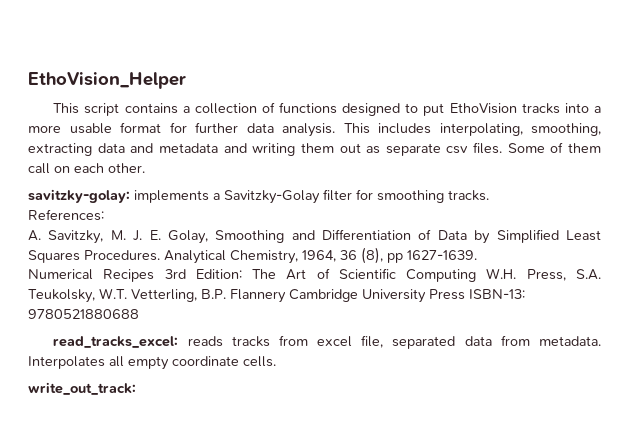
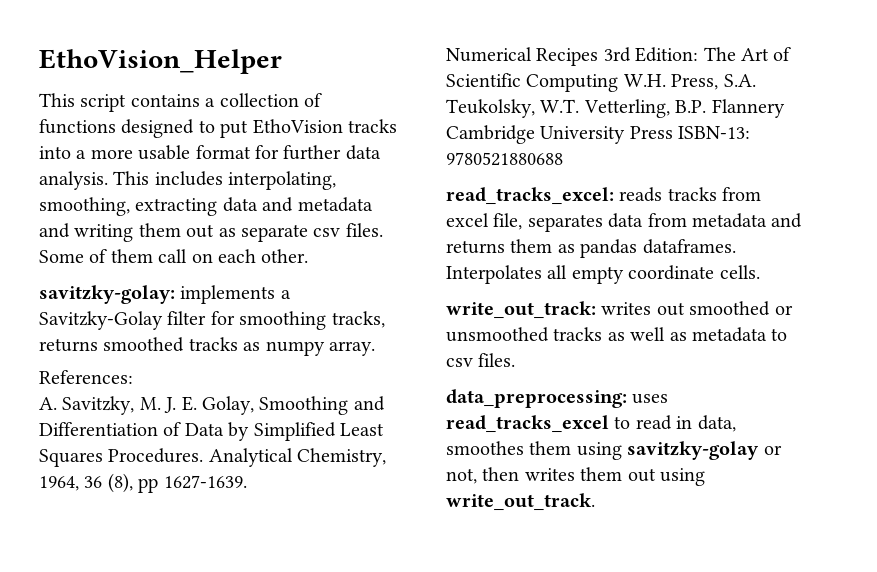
[448,190,489,201] tracks. -> [331,311,385,328] [39,337,375,356] tracks, returns smoothed tracks as numpy array.
[392,336,456,349] separated -> [527,214,603,232] separates
[538,336,601,346] metadata. -> [692,213,803,228] [446,239,736,258] metadata and returns them as pandas dataframes.
(136, 388) none -> [601,301,793,316] [446,327,788,342] [446,353,516,367] [446,389,669,408] [446,415,736,433] [446,441,782,460] [446,467,705,486] [446,493,595,511] writes out smoothed or unsmoothed tracks as well as metadata to csv files. // data_preprocessing: uses read_tracks_excel to read in data, smoothes them using savitzky-golay or not, then writes them out using write_out_track.

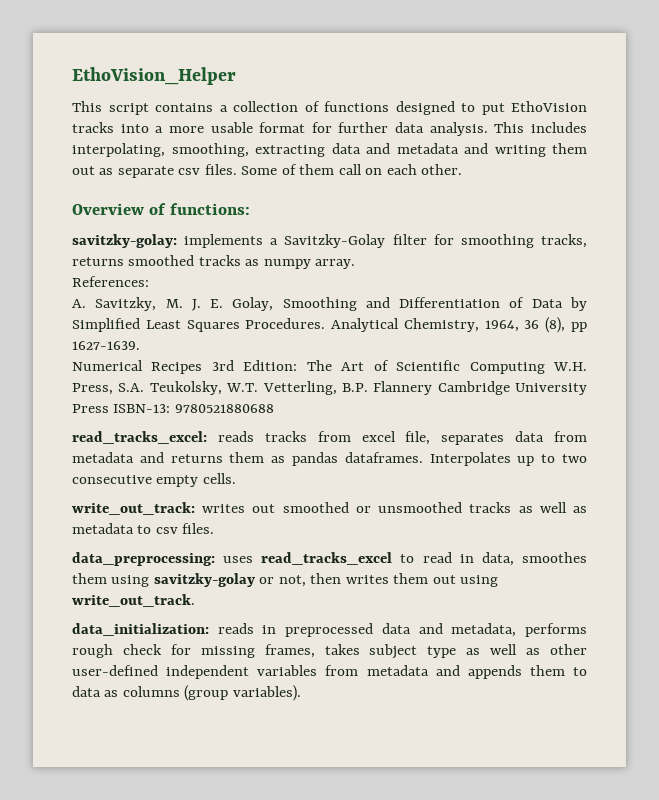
(309, 256) none -> [72,203,251,215] // Overview of functions:
[547,265,715,284] all empty coordinate -> [517,454,588,466] [72,475,199,487] up to two consecutive empty
(595, 502) none -> [72,623,587,637] [72,644,588,659] [72,665,587,679] [72,685,301,701] // data_initialization: reads in preprocessed data and metadata, performs rough check for missing frames, takes subject type as well as other user-defined independent variables from metadata and appends them to data as columns (group variables).

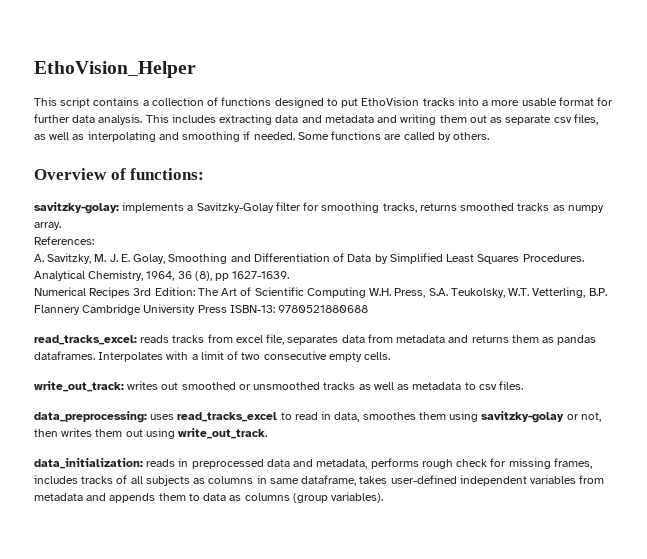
[72,143,249,157] interpolating, smoothing, -> (216, 118) none
[204,164,463,175] files. Some of them call on each other. -> [573,114,598,125] [34,131,490,142] files, as well as interpolating and smoothing if needed. Some functions are called by others.
[517,454,556,466] up to -> [166,351,239,360] with a limit of
[324,644,588,659] takes subject type as well as other -> [34,475,388,486] includes tracks of all subjects as columns in same dataframe, takes

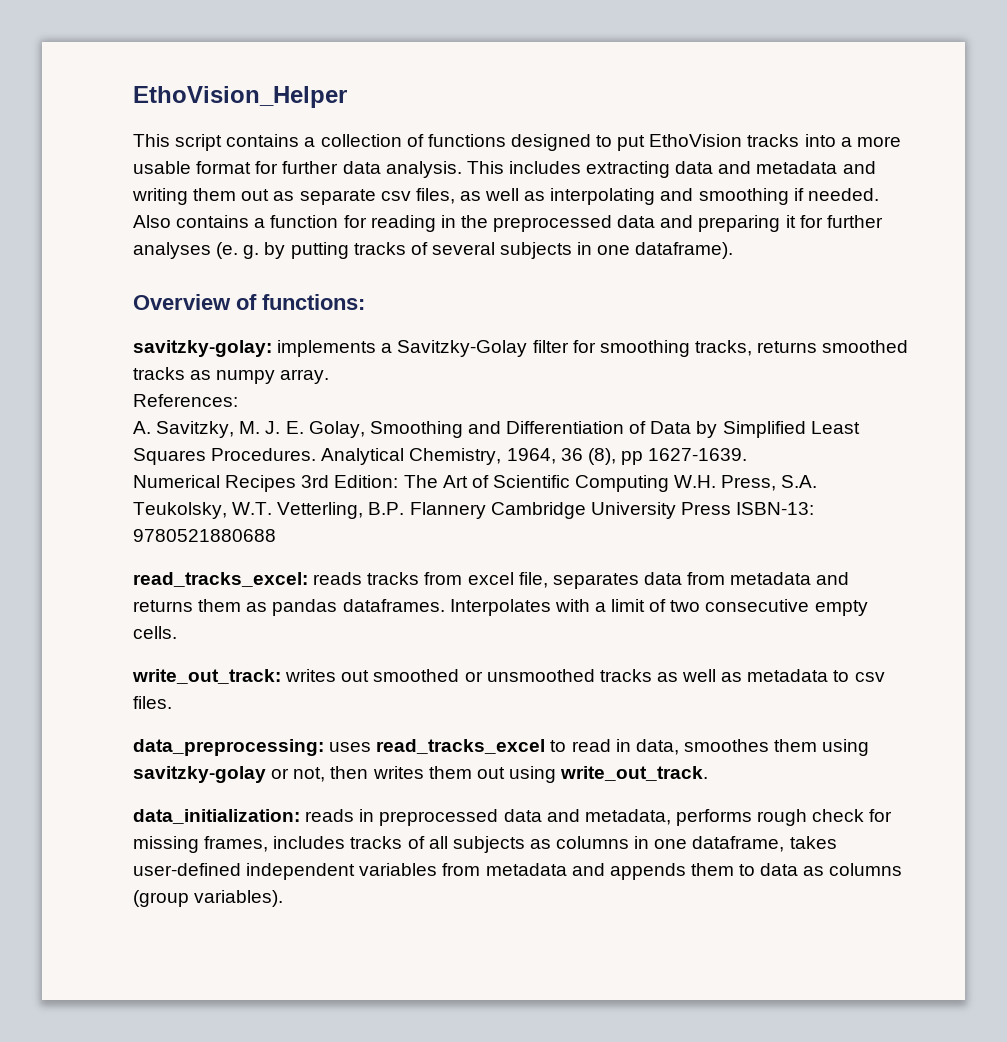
[297,131,490,142] Some functions are called by others. -> [133,215,883,232] [133,242,734,259] Also contains a function for reading in the preprocessed data and preparing it for further analyses (e. g. by putting tracks of several subjects in one dataframe).
[269,478,299,484] same -> [654,839,688,849] one

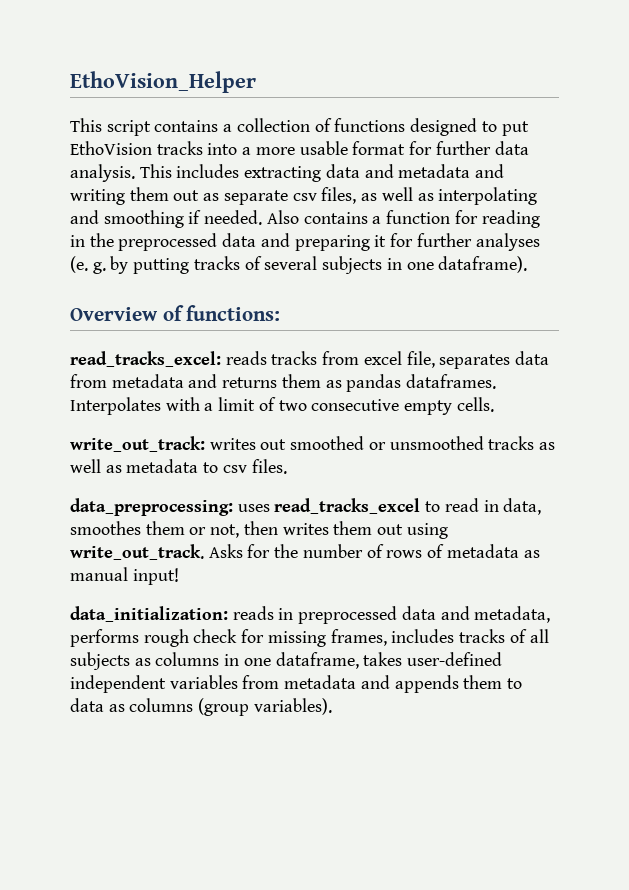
[133,340,909,357] [133,367,330,384] [133,394,238,407] [133,421,860,438] [133,448,748,465] [133,475,818,492] [133,502,815,519] [133,529,276,542] // savitzky-golay: implements a Savitzky-Golay filter for smoothing tracks, returns smoothed tracks as numpy array. // References: // A. Savitzky, M. J. E. Golay, Smoothing and Differentiation of Data by Simplified Least Squares Procedures. Analytical Chemistry, 1964, 36 (8), pp 1627-1639. // Numerical Recipes 3rd Edition: The Art of Scientific Computing W.H. Press, S.A. Teukolsky, W.T. Vetterling, B.P. Flannery Cambridge University Press ISBN-13: 9780521880688 -> (281, 313) none
[822,739,870,756] [133,766,266,783] using savitzky-golay -> (185, 528) none
(709, 773) none -> [208,544,540,558] [70,567,179,585] Asks for the number of rows of metadata as manual input!

